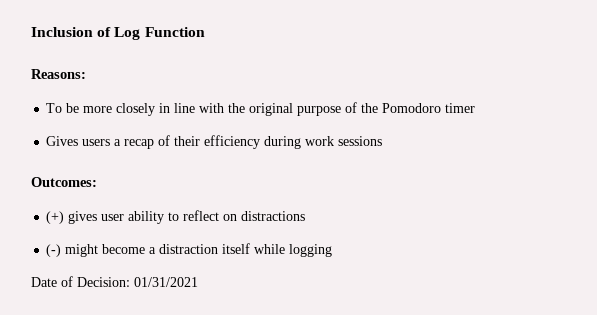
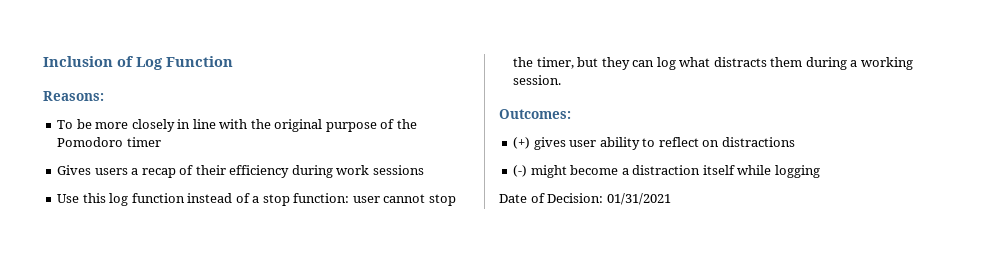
(383, 141) none -> [57,193,456,206] [513,57,913,70] [513,75,562,85] // Use this log function instead of a stop function: user cannot stop the timer, but they can log what distracts them during a working session.

